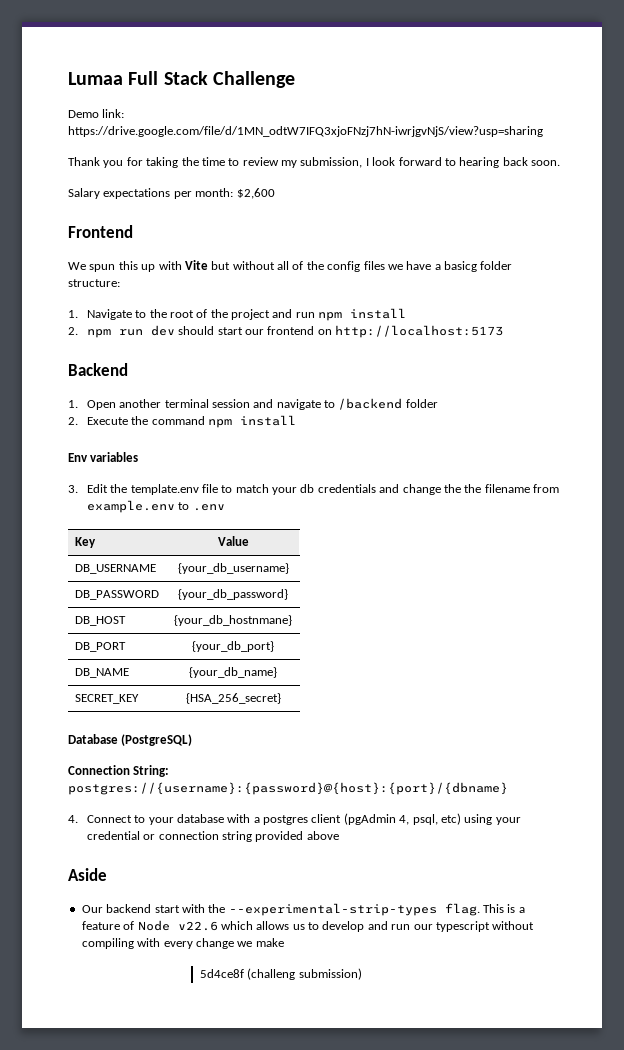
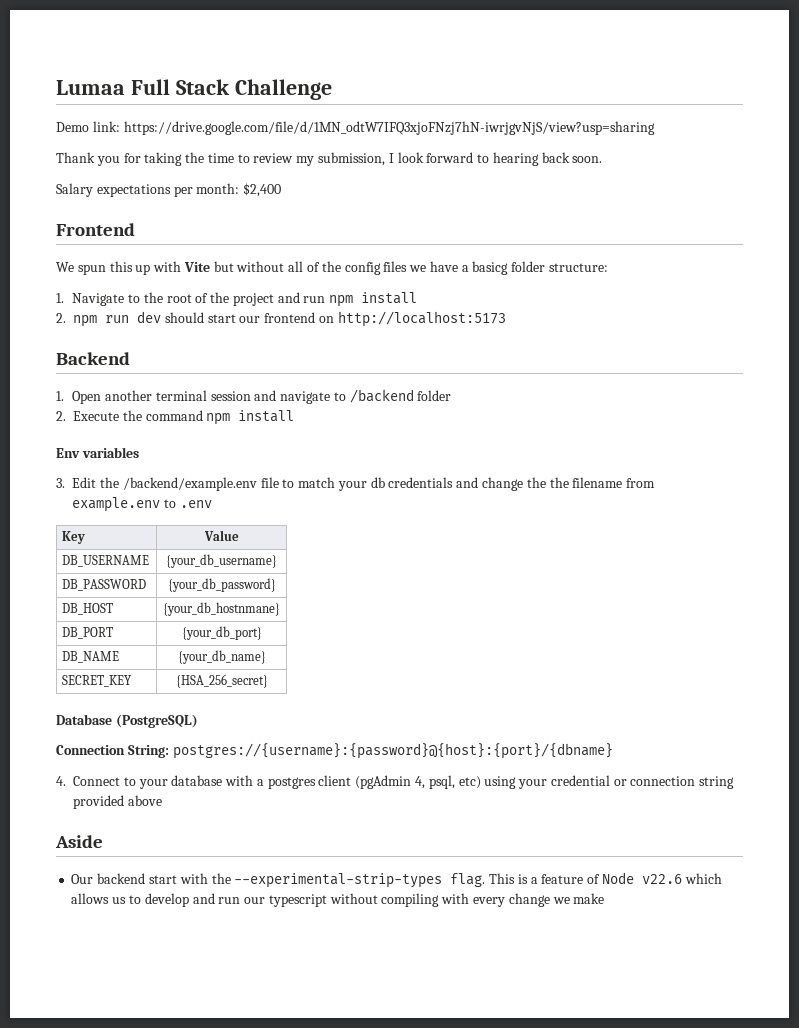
[236,188,275,199] $2,600 -> [243,183,282,197] $2,400
[130,484,199,495] template.env -> [122,477,257,491] /backend/example.env
[199,968,362,980] // 5d4ce8f (challeng submission) -> (605, 898) none

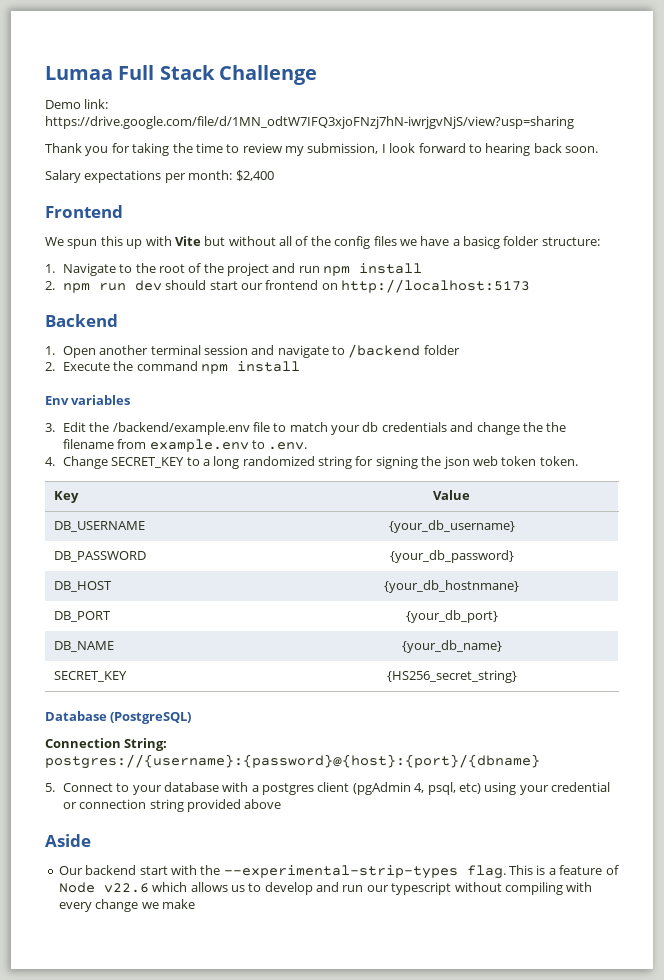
[179,500,212,508] .env -> [268,442,308,450] [45,456,578,469] .env. // 4. Change SECRET_KEY to a long randomized string for signing the json web token token.
[175,674,268,688] {HSA_256_secret} -> [386,670,517,683] {HS256_secret_string}
[56,776,66,786] 4. -> [45,783,55,792] 5.

